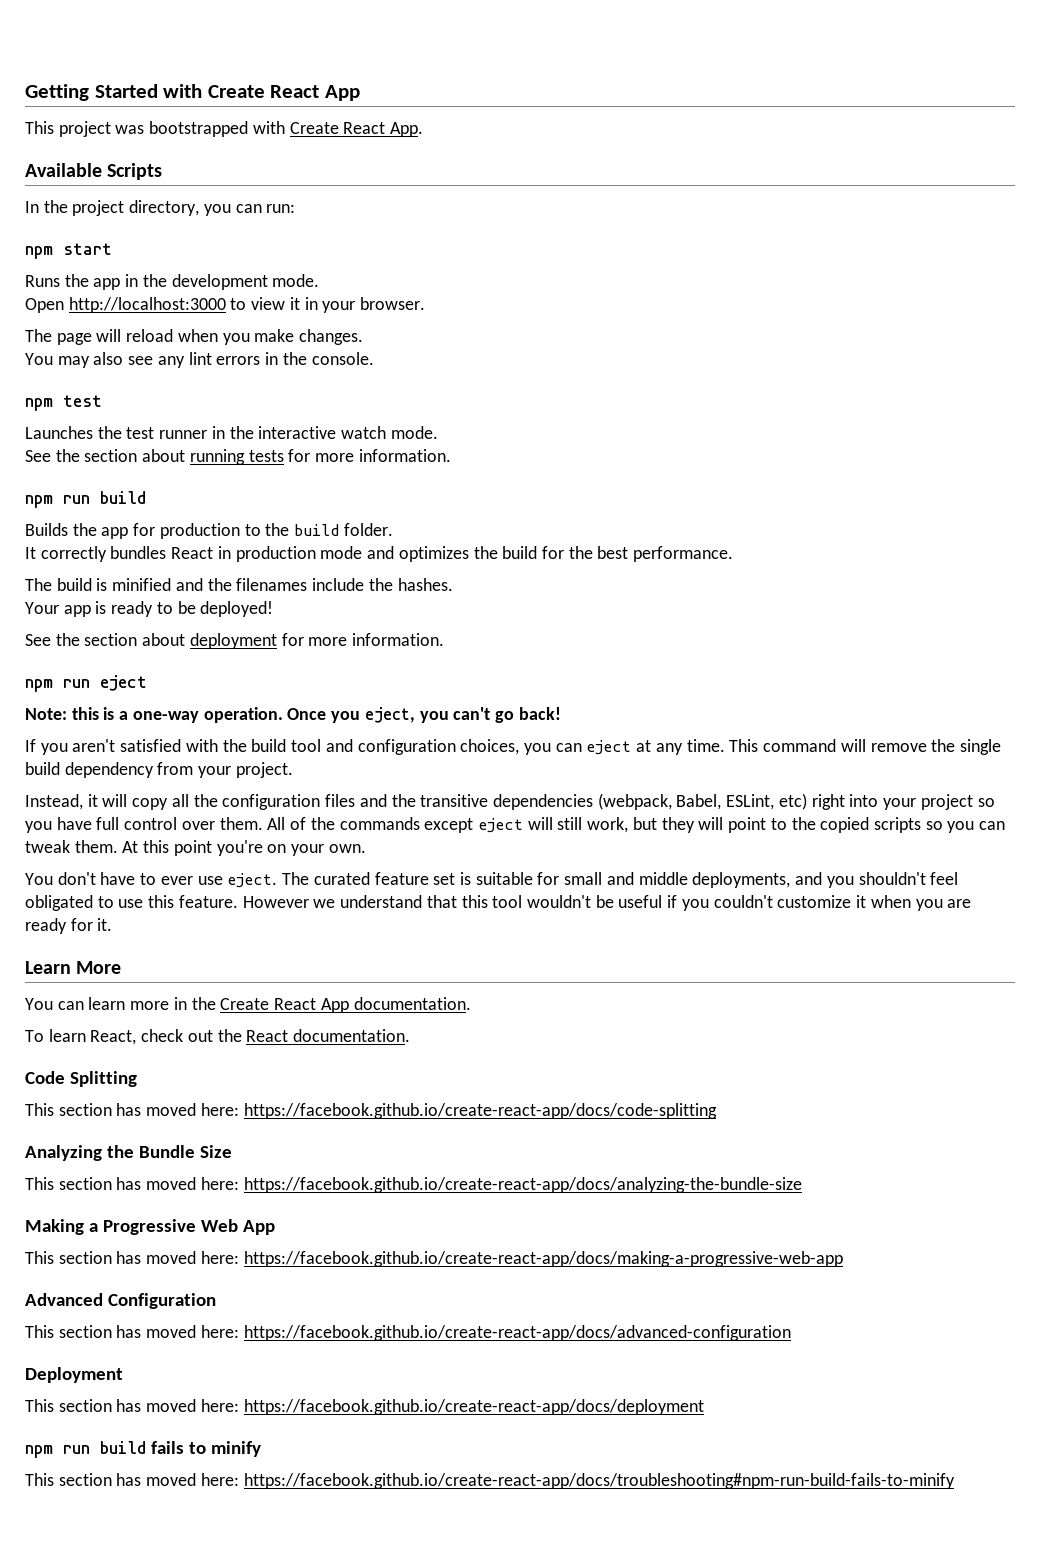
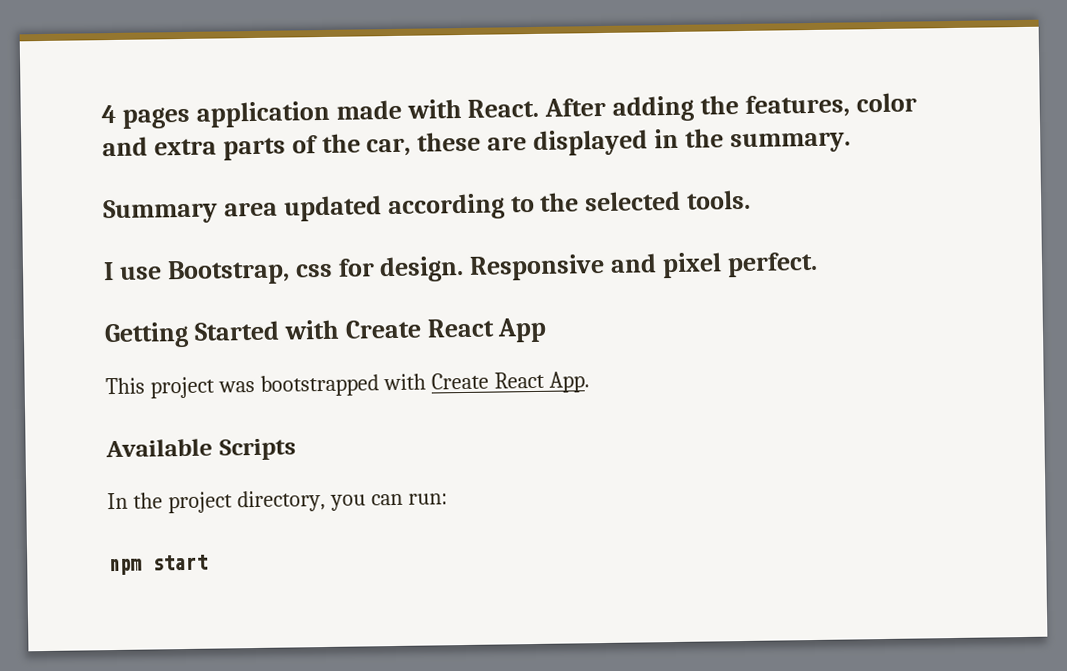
(25, 92) none -> [101,92,917,129] [102,128,851,161] [103,189,752,225] [103,251,818,286] 4 pages application made with React. After adding the features, color and extra parts of the car, these are displayed in the summary. // Summary area updated according to the selected tools. // I use Bootstrap, css for design. Responsive and pixel perfect. //
[25,274,320,290] [25,297,426,313] [25,329,364,345] [25,352,374,368] [25,395,102,411] [25,426,438,439] [25,449,451,465] [25,491,146,508] [25,523,393,539] [25,546,734,562] [25,578,453,591] [25,601,274,617] [25,633,445,649] [25,675,147,692] [25,707,561,723] [25,739,1001,755] [25,762,293,778] [25,793,995,810] [25,817,1006,833] [25,840,366,856] [25,872,959,888] [25,895,972,911] [25,918,113,934] [25,961,122,974] [25,997,471,1013] [25,1029,411,1045] [25,1071,137,1087] [25,1103,717,1119] [25,1145,232,1161] [25,1177,802,1193] [25,1219,275,1235] [25,1251,843,1267] [25,1293,216,1309] [25,1325,791,1341] [25,1367,123,1383] [25,1399,704,1415] [25,1441,261,1458] [25,1473,955,1489] // Runs the app in the development mode. // Open http://localhost:3000 to view it in your browser. // The page will reload when you make changes. // You may also see any lint errors in the console. // npm test // Launches the test runner in the interactive watch mode. // See the section about running tests for more information. // npm run build // Builds the app for production to the build folder. // It correctly bundles React in production mode and optimizes the build for the best performance. // The build is minified and the filenames include the hashes. // Your app is ready to be deployed! // See the section about deployment for more information. // npm run eject // Note: this is a one-way operation. Once you eject, you can't go back! // If you aren't satisfied with the build tool and configuration choices, you can eject at any time. This command will remove the single build dependency from your project. // Instead, it will copy all the configuration files and the transitive dependencies (webpack, Babel, ESLint, etc) right into your project so you have full control over them. All of the commands except eject will still work, but they will point to the copied scripts so you can tweak them. At this point you're on your own. // You don't have to ever use eject. The curated feature set is suitable for small and middle deployments, and you shouldn't feel obligated to use this feature. However we understand that this tool wouldn't be useful if you couldn't customize it when you are ready for it. // Learn More // You can learn more in the Create React App documentation. // To learn React, check out the React documentation. // Code Splitting // This section has moved here: https://facebook.github.io/create-react-app/docs/code-splitting // Analyzing the Bundle Size // This section has moved here: https://facebook.github.io/create-react-app/docs/analyzing-the-bundle-size // Making a Progressive Web App // This section has moved here: https://facebook.github.io/create-react-app/docs/making-a-progressive-web-app // Advanced Configuration // This section has moved here: https://facebook.github.io/create-react-app/docs/advanced-configuration // Deployment // This section has moved here: https://facebook.github.io/create-react-app/docs/deployment // npm run build fails to minify // This section has moved here: https://facebook.github.io/create-react-app/docs/troubleshooting#npm-run-build-fails-to-minify -> (208, 562) none

